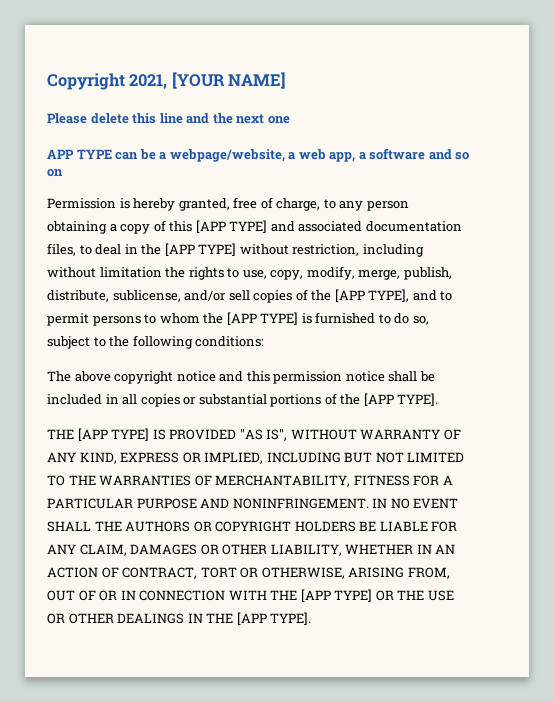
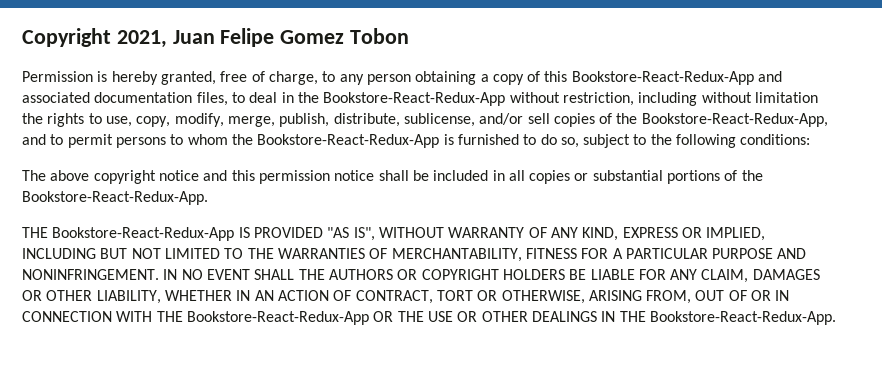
[171,72,287,89] [47,113,290,124] [47,148,470,162] [47,169,63,177] [YOUR NAME] // Please delete this line and the next one // APP TYPE can be a webpage/website, a web app, a software and so on -> [172,28,410,47] Juan Felipe Gomez Tobon
[195,220,268,233] [APP TYPE] -> [571,71,754,85] Bookstore-React-Redux-App
[164,243,237,256] [APP TYPE] -> [323,92,506,106] Bookstore-React-Redux-App
[334,289,410,302] [APP TYPE], -> [641,113,828,127] Bookstore-React-Redux-App,
[226,312,299,325] [APP TYPE] -> [257,134,440,148] Bookstore-React-Redux-App
[363,393,439,406] [47,428,150,441] [APP TYPE]. // THE [APP TYPE] -> [22,191,208,205] [22,227,235,241] Bookstore-React-Redux-App. // THE Bookstore-React-Redux-App
[300,589,373,602] [APP TYPE] -> [186,311,369,325] Bookstore-React-Redux-App
[236,612,312,625] [APP TYPE]. -> [649,311,836,325] Bookstore-React-Redux-App.

